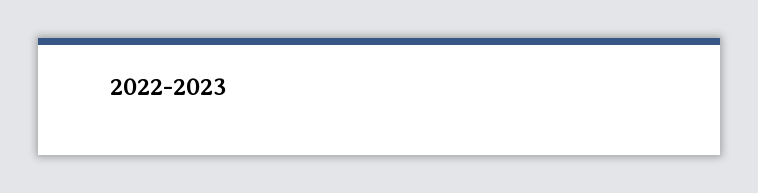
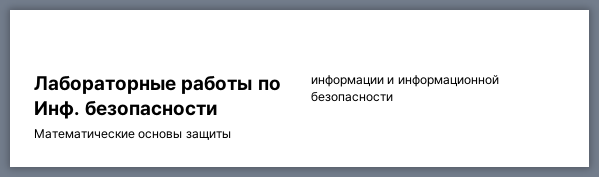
[110,78,227,95] 2022-2023 -> [34,75,281,94] [34,100,218,119] [34,129,231,140] [311,75,499,87] [311,91,393,102] Лабораторные работы по Инф. безопасности // Математические основы защиты информации и информационной безопасности

